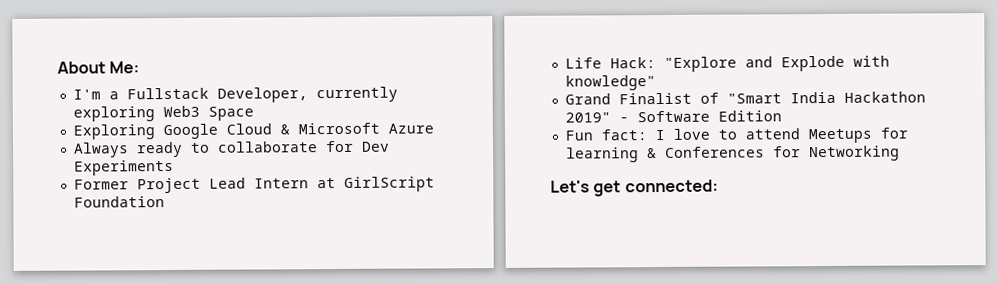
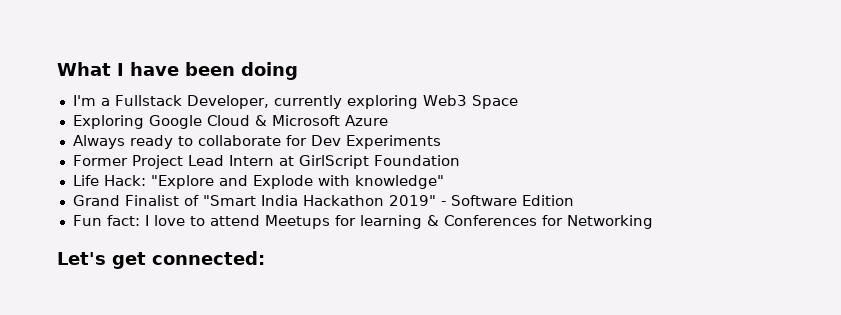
[57,61,141,74] About Me: -> [57,62,298,80] What I have been doing

